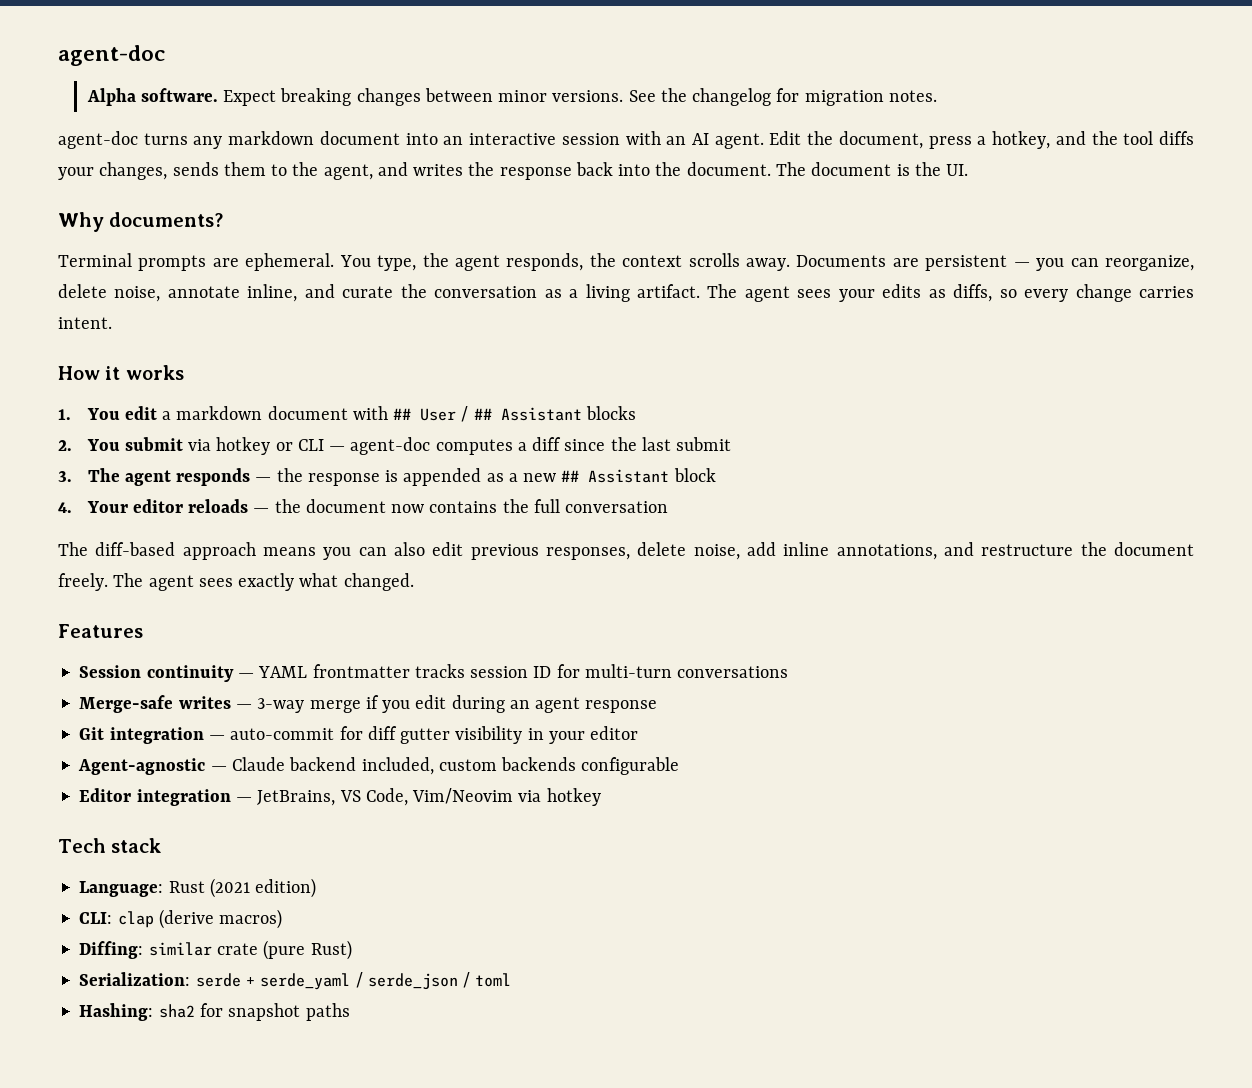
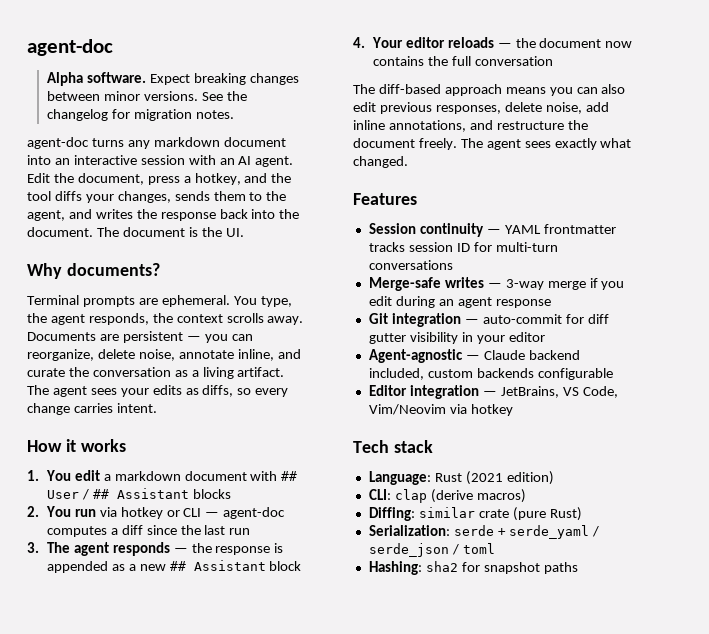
[124,437,183,451] submit -> [74,509,96,517] run
[676,437,732,451] submit -> [229,528,251,535] run

